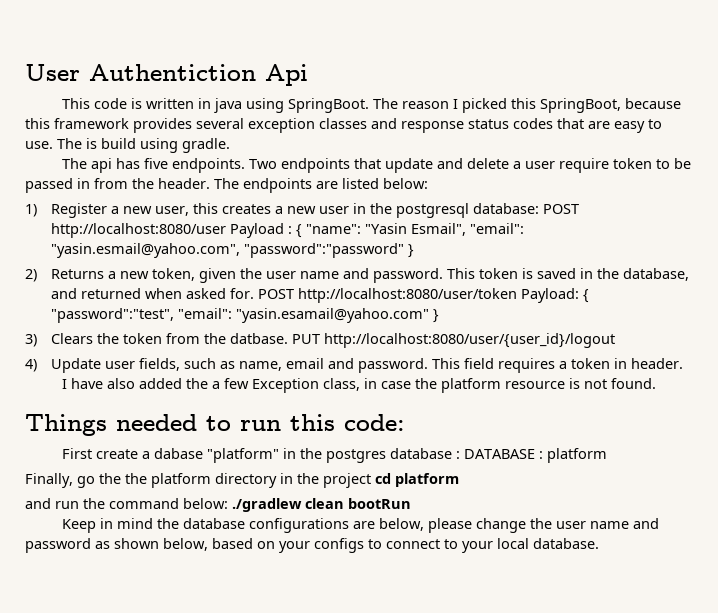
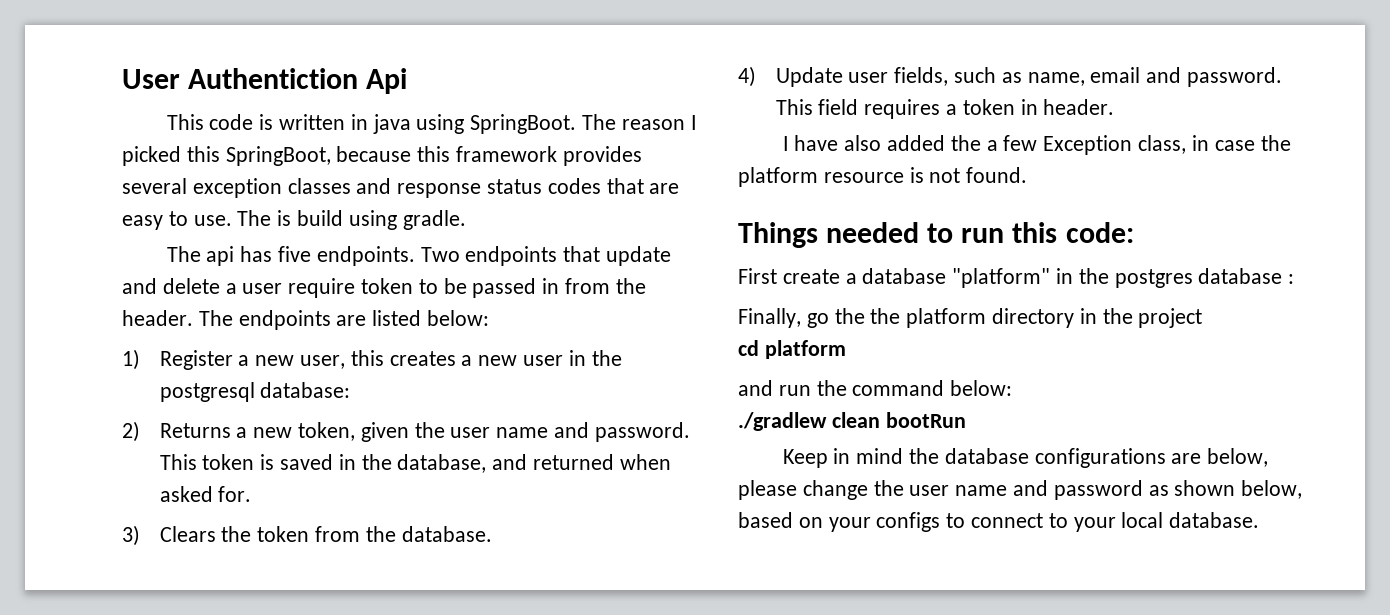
[542,204,579,214] [50,223,524,238] [50,243,414,258] POST http://localhost:8080/user Payload : { "name": "Yasin Esmail", "email": "yasin.esmail@yahoo.com", "password":"password" } -> (351, 390) none
[257,288,589,303] [50,308,439,323] POST http://localhost:8080/user/token Payload: { "password":"test", "email": "yasin.esamail@yahoo.com" } -> (252, 494) none
[229,333,615,348] datbase. PUT http://localhost:8080/user/{user_id}/logout -> [401,526,492,542] database.
[154,448,204,459] dabase -> [862,268,947,284] database
[464,448,608,463] DATABASE : platform -> (1295, 279) none
(371, 480) none -> (1203, 318) //
(228, 503) none -> (1013, 388) //

